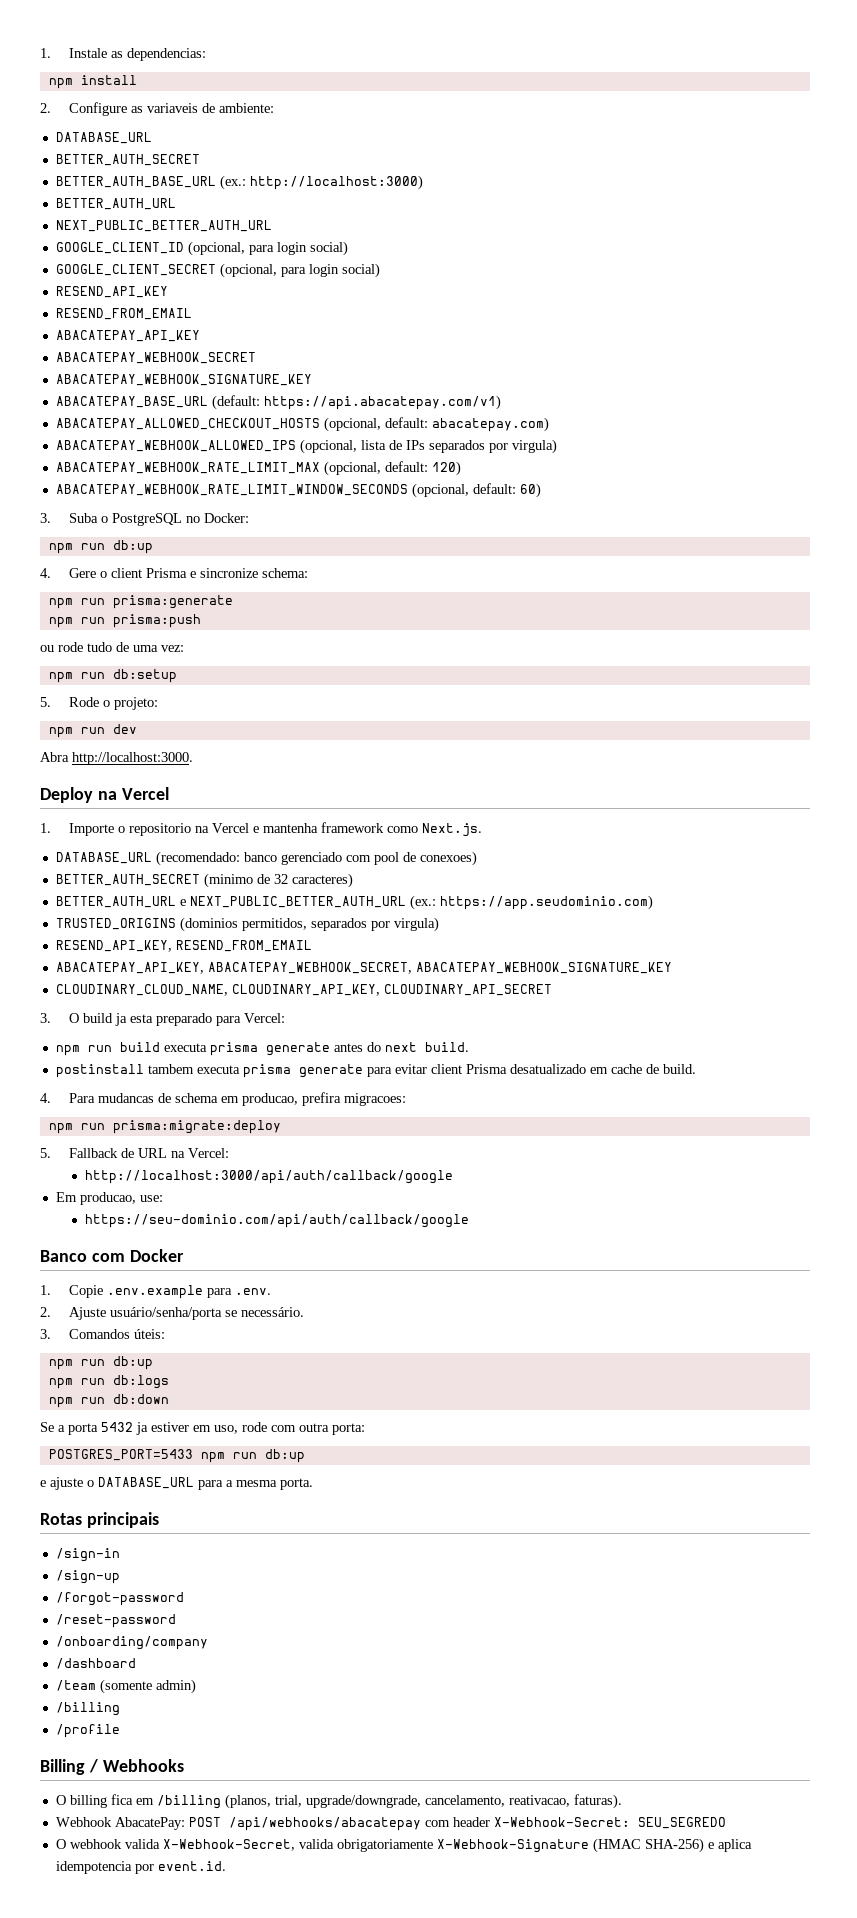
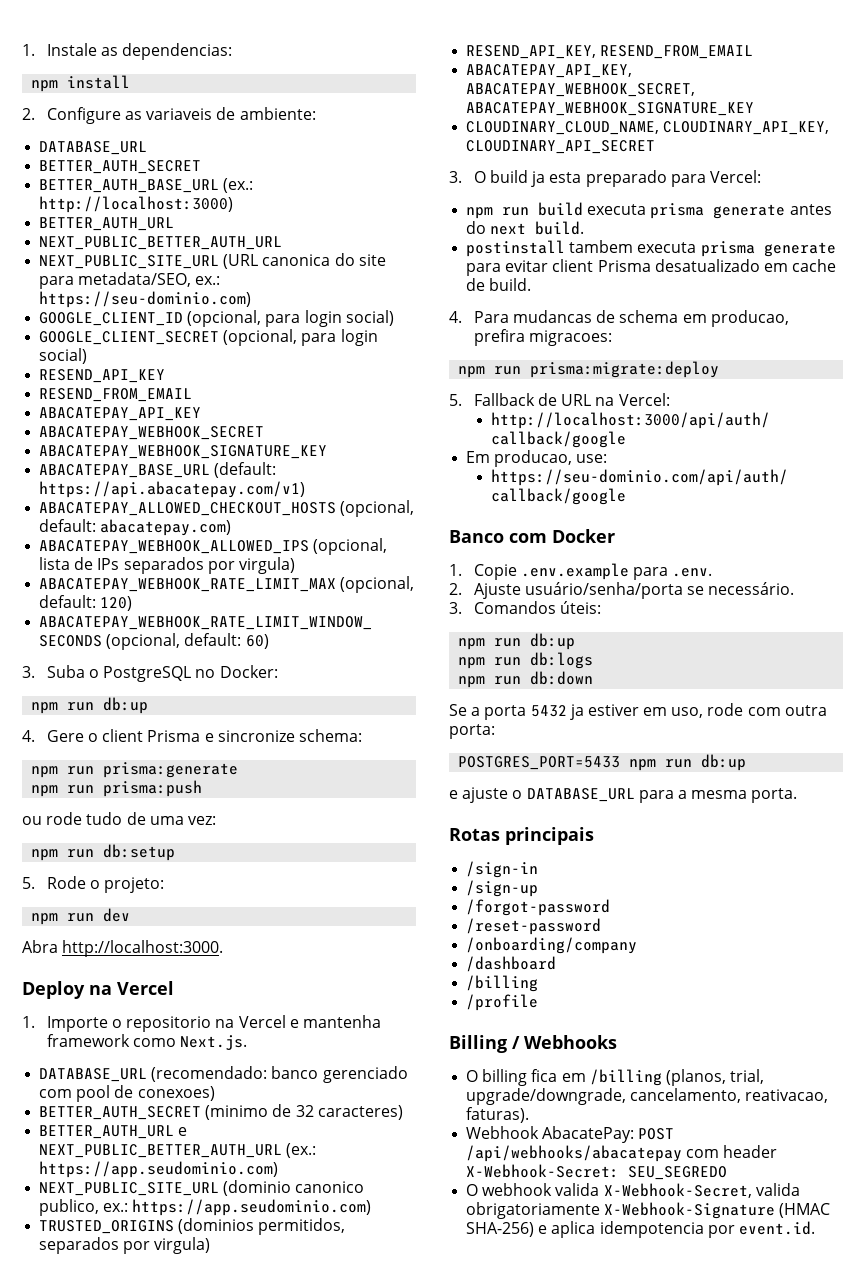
(272, 226) none -> [39,253,386,269] [39,272,221,289] [39,291,252,308] // NEXT_PUBLIC_SITE_URL (URL canonica do site para metadata/SEO, ex.: https://seu-dominio.com)
(653, 902) none -> [39,1180,365,1196] [39,1199,372,1216] // NEXT_PUBLIC_SITE_URL (dominio canonico publico, ex.: https://app.seudominio.com)
[55,1679,196,1694] // /team (somente admin) -> (557, 964) none

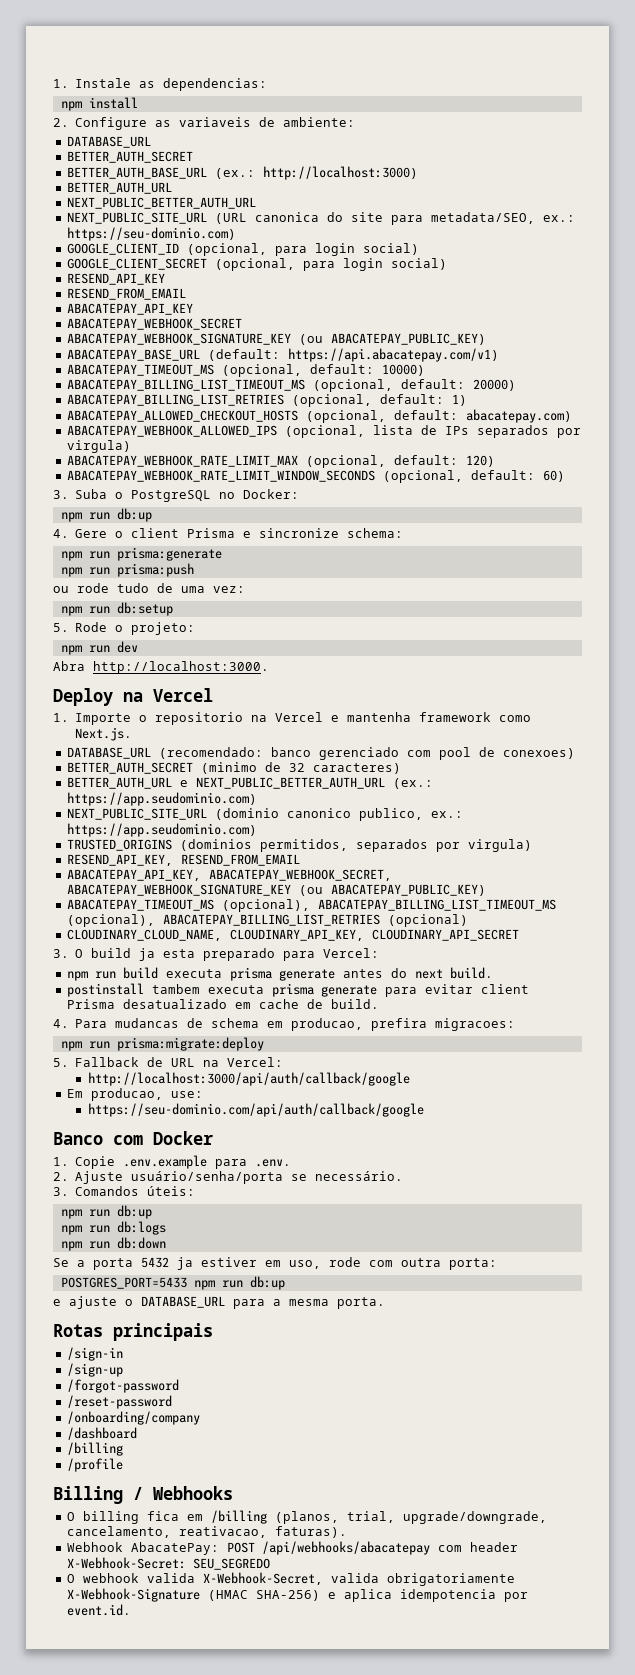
(328, 452) none -> [298,333,486,345] (ou ABACATEPAY_PUBLIC_KEY)
(306, 489) none -> [66,364,425,377] [66,379,516,392] [66,394,467,407] // ABACATEPAY_TIMEOUT_MS (opcional, default: 10000) // ABACATEPAY_BILLING_LIST_TIMEOUT_MS (opcional, default: 20000) // ABACATEPAY_BILLING_LIST_RETRIES (opcional, default: 1)
(755, 109) none -> [298,884,486,896] [66,899,556,912] [66,914,468,927] (ou ABACATEPAY_PUBLIC_KEY) // ABACATEPAY_TIMEOUT_MS (opcional), ABACATEPAY_BILLING_LIST_TIMEOUT_MS (opcional), ABACATEPAY_BILLING_LIST_RETRIES (opcional)

